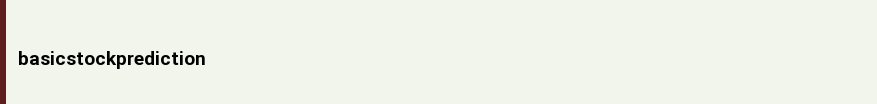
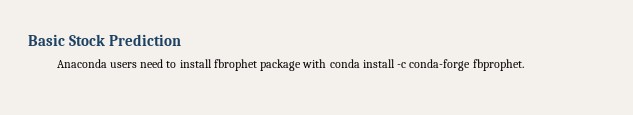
[18,51,206,69] basicstockprediction -> [28,34,182,46] [56,59,524,71] Basic Stock Prediction // Anaconda users need to install fbrophet package with conda install -c conda-forge fbprophet.

